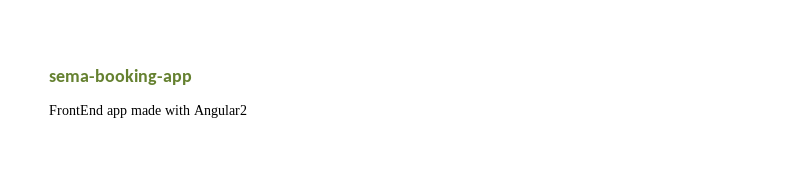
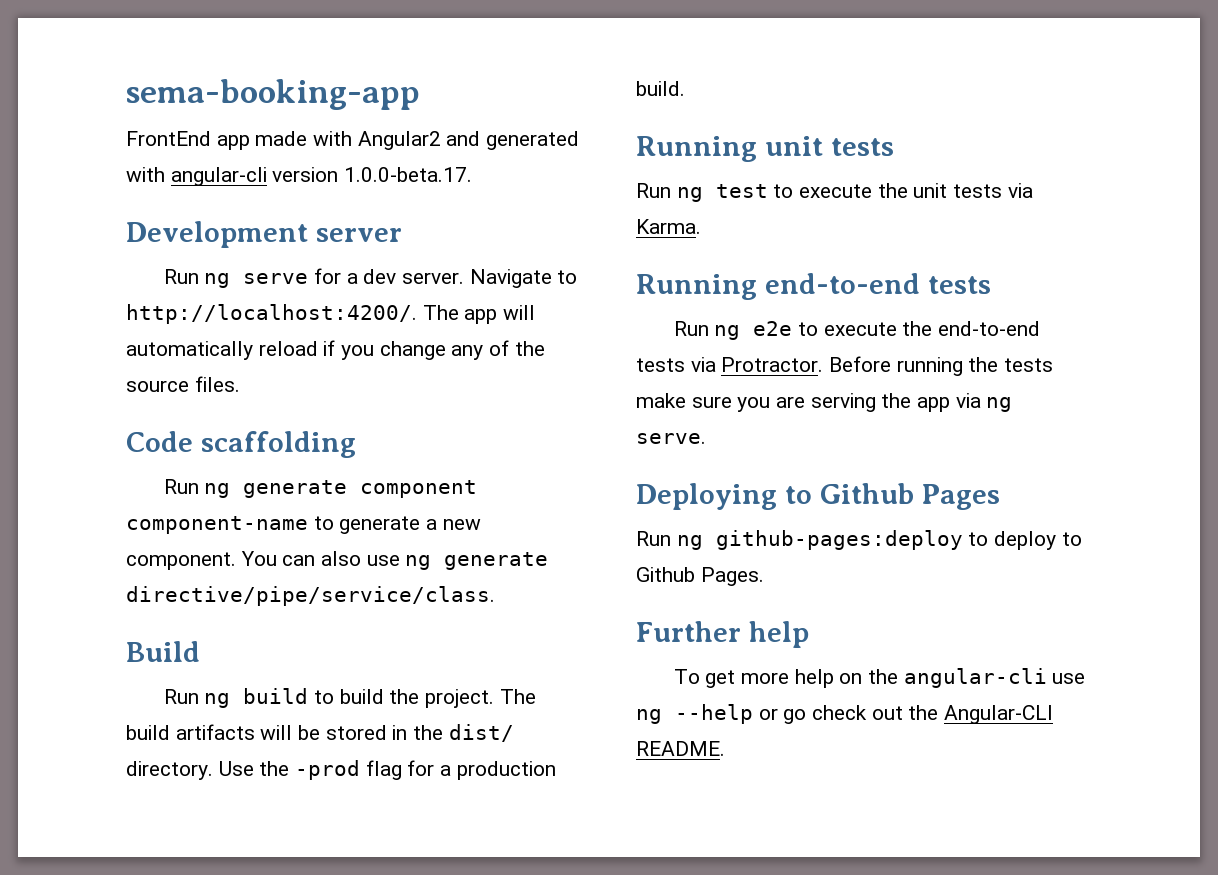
(247, 111) none -> [446,131,580,150] [126,167,473,186] [126,221,402,248] [163,268,578,288] [126,304,536,324] [126,340,545,360] [126,376,240,392] [126,431,356,458] [163,479,478,498] [126,516,481,534] [126,551,549,570] [126,586,495,606] [126,641,200,662] [163,688,536,708] [126,724,514,742] [126,760,556,780] [636,81,685,96] [636,136,894,162] [636,183,1033,202] [636,219,701,234] [636,273,991,300] [673,321,1040,340] [636,356,1054,376] [636,393,1013,412] [636,433,706,444] [636,483,1001,510] [636,530,1082,550] [636,567,764,586] [636,621,809,648] [673,668,1086,688] [636,704,1054,724] [636,741,725,756] and generated with angular-cli version 1.0.0-beta.17. // Development server // Run ng serve for a dev server. Navigate to http://localhost:4200/. The app will automatically reload if you change any of the source files. // Code scaffolding // Run ng generate component component-name to generate a new component. You can also use ng generate directive/pipe/service/class. // Build // Run ng build to build the project. The build artifacts will be stored in the dist/ directory. Use the -prod flag for a production build. // Running unit tests // Run ng test to execute the unit tests via Karma. // Running end-to-end tests // Run ng e2e to execute the end-to-end tests via Protractor. Before running the tests make sure you are serving the app via ng serve. // Deploying to Github Pages // Run ng github-pages:deploy to deploy to Github Pages. // Further help // To get more help on the angular-cli use ng --help or go check out the Angular-CLI README.

